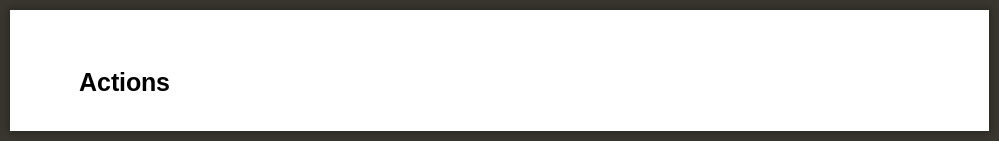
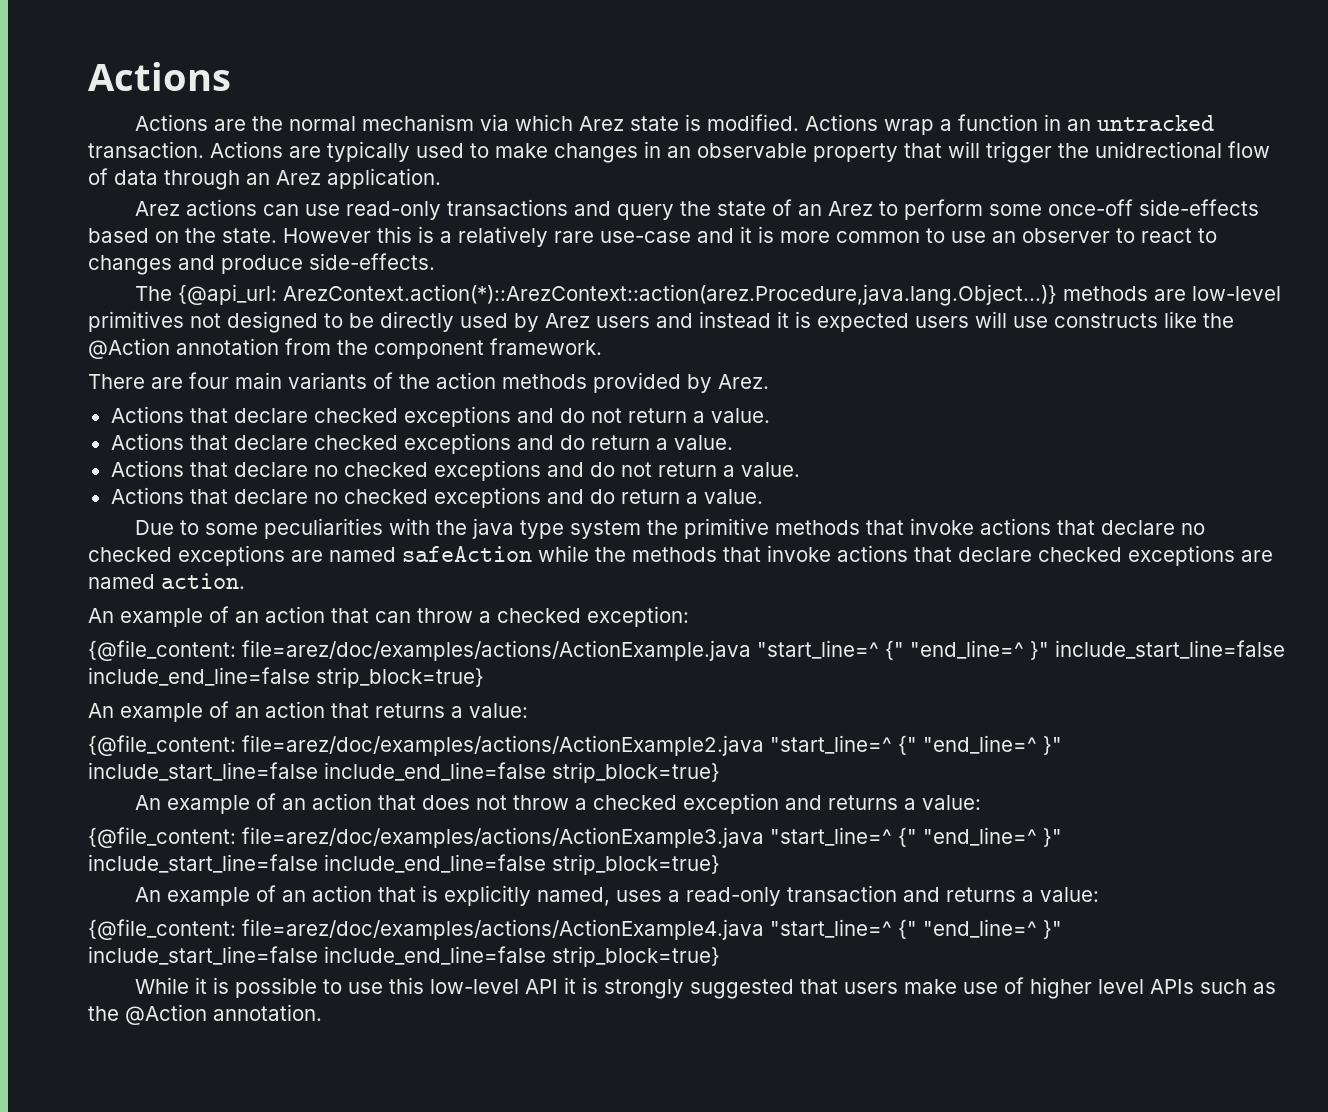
[79,72,170,91] Actions -> [88,62,231,91] [134,114,1214,135] [88,141,1270,163] [88,168,441,190] [134,199,1259,220] [88,226,1217,247] [88,253,435,275] [134,284,1281,306] [88,311,1234,333] [88,338,602,359] [88,372,769,393] [110,406,770,427] [110,433,733,454] [110,460,800,481] [110,487,763,508] [134,518,1205,539] [88,545,1273,566] [88,573,245,589] [88,606,689,627] [88,640,1285,661] [88,667,484,688] [88,701,528,722] [88,735,1062,756] [88,762,720,783] [134,793,981,814] [88,827,1062,848] [88,854,720,875] [134,885,1099,906] [88,919,1062,940] [88,946,720,967] [134,977,1276,999] [88,1004,322,1025] Actions // Actions are the normal mechanism via which Arez state is modified. Actions wrap a function in an untracked transaction. Actions are typically used to make changes in an observable property that will trigger the unidrectional flow of data through an Arez application. // Arez actions can use read-only transactions and query the state of an Arez to perform some once-off side-effects based on the state. However this is a relatively rare use-case and it is more common to use an observer to react to changes and produce side-effects. // The {@api_url: ArezContext.action(*)::ArezContext::action(arez.Procedure,java.lang.Object...)} methods are low-level primitives not designed to be directly used by Arez users and instead it is expected users will use constructs like the @Action annotation from the component framework. // There are four main variants of the action methods provided by Arez. // Actions that declare checked exceptions and do not return a value. // Actions that declare checked exceptions and do return a value. // Actions that declare no checked exceptions and do not return a value. // Actions that declare no checked exceptions and do return a value. // Due to some peculiarities with the java type system the primitive methods that invoke actions that declare no checked exceptions are named safeAction while the methods that invoke actions that declare checked exceptions are named action. // An example of an action that can throw a checked exception: // {@file_content: file=arez/doc/examples/actions/ActionExample.java "start_line=^ {" "end_line=^ }" include_start_line=false include_end_line=false strip_block=true} // An example of an action that returns a value: // {@file_content: file=arez/doc/examples/actions/ActionExample2.java "start_line=^ {" "end_line=^ }" include_start_line=false include_end_line=false strip_block=true} // An example of an action that does not throw a checked exception and returns a value: // {@file_content: file=arez/doc/examples/actions/ActionExample3.java "start_line=^ {" "end_line=^ }" include_start_line=false include_end_line=false strip_block=true} // An example of an action that is explicitly named, uses a read-only transaction and returns a value: // {@file_content: file=arez/doc/examples/actions/ActionExample4.java "start_line=^ {" "end_line=^ }" include_start_line=false include_end_line=false strip_block=true} // While it is possible to use this low-level API it is strongly suggested that users make use of higher level APIs such as the @Action annotation.

